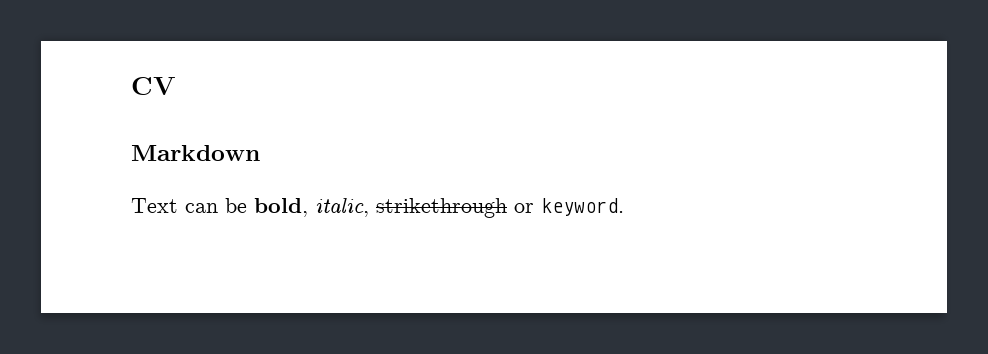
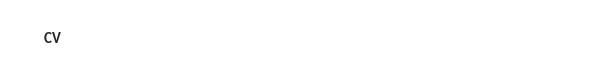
[131,145,260,161] [131,198,624,218] // Markdown // Text can be bold, italic, strikethrough or keyword. -> (61, 37) none

